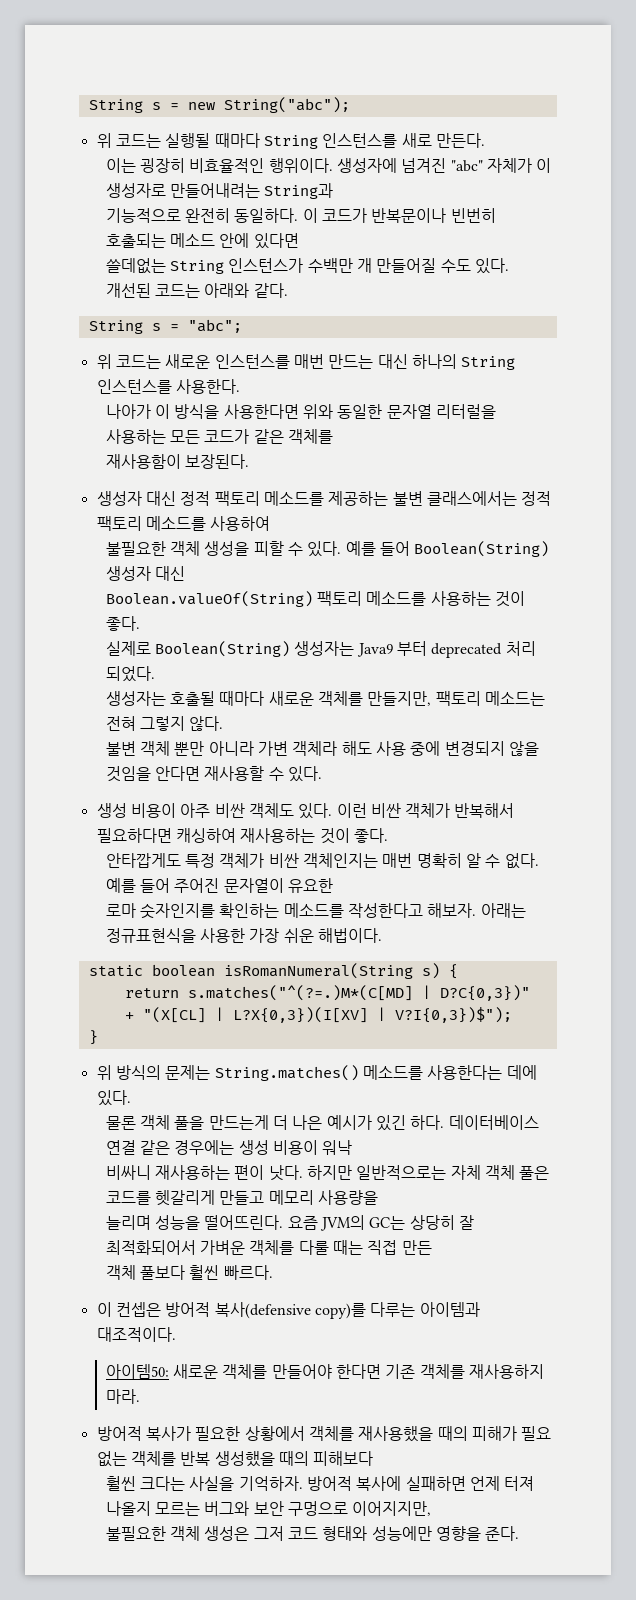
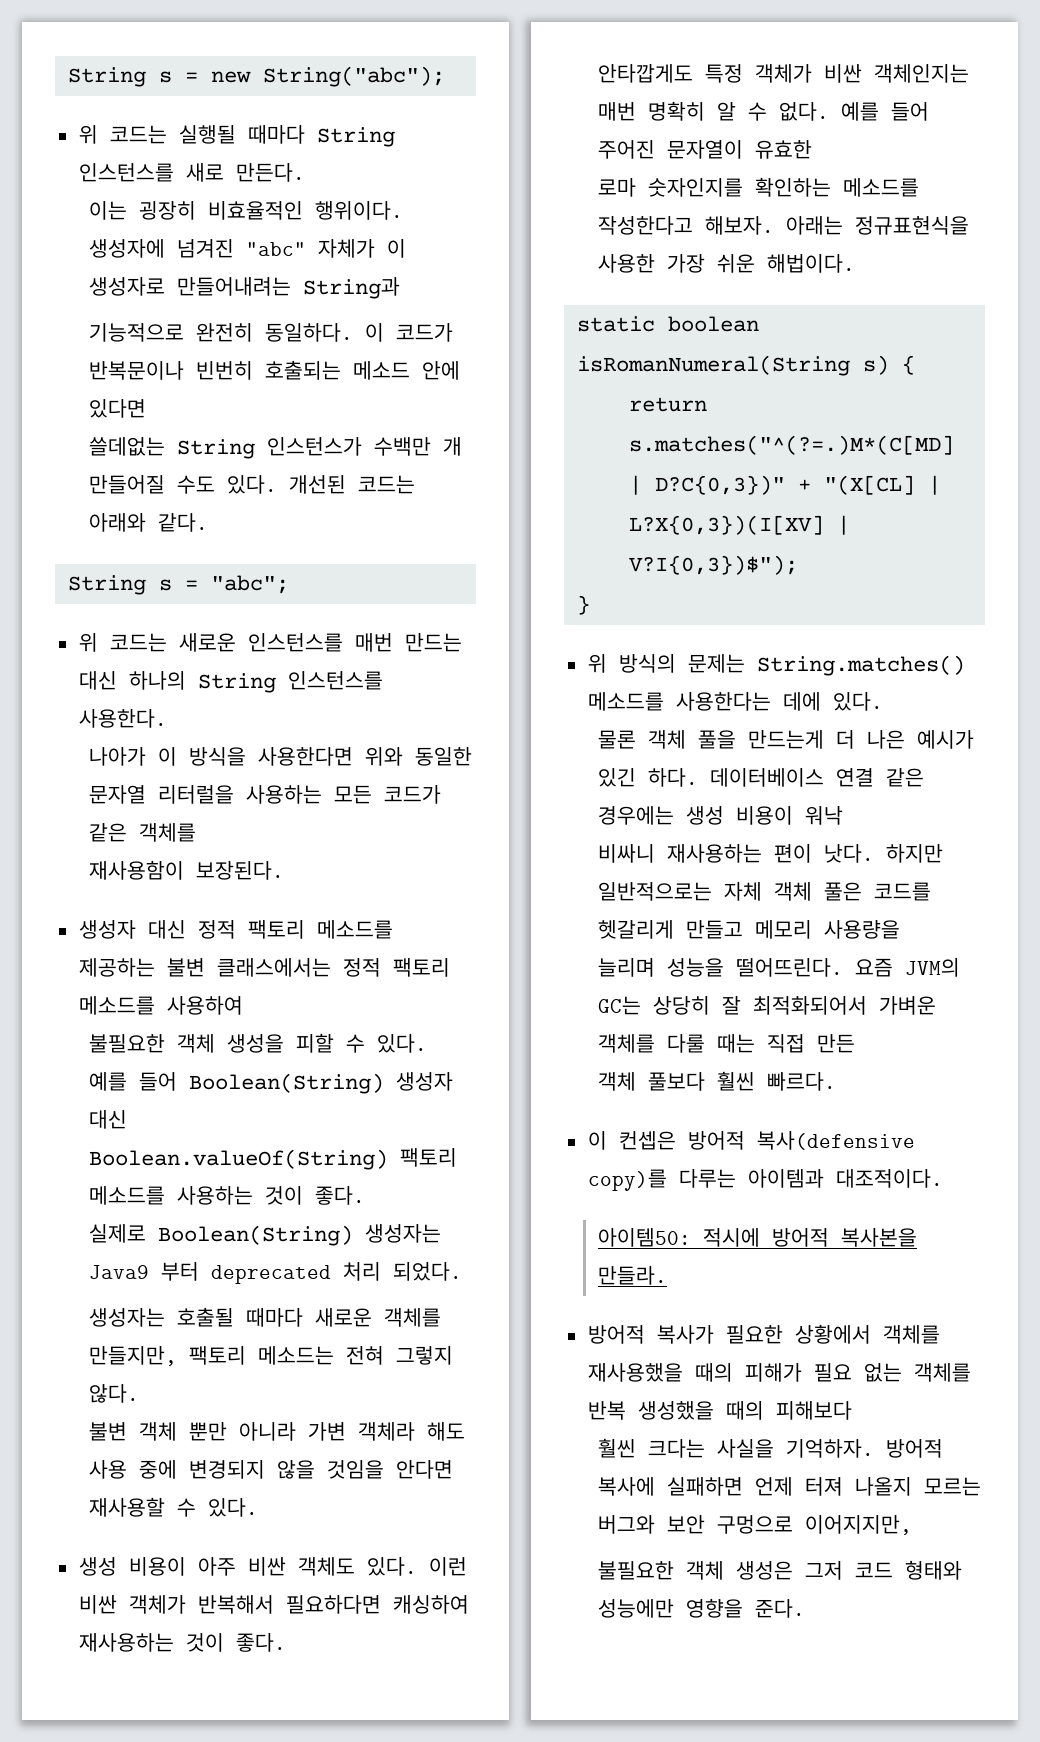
[288,878,334,893] 유요한 -> [754,140,812,159] 유효한
[173,1364,544,1379] [105,1389,140,1404] 새로운 객체를 만들어야 한다면 기존 객체를 재사용하지 마라. -> [702,1228,917,1247] [597,1266,667,1285] 적시에 방어적 복사본을 만들라.

